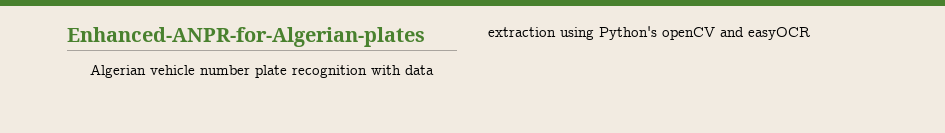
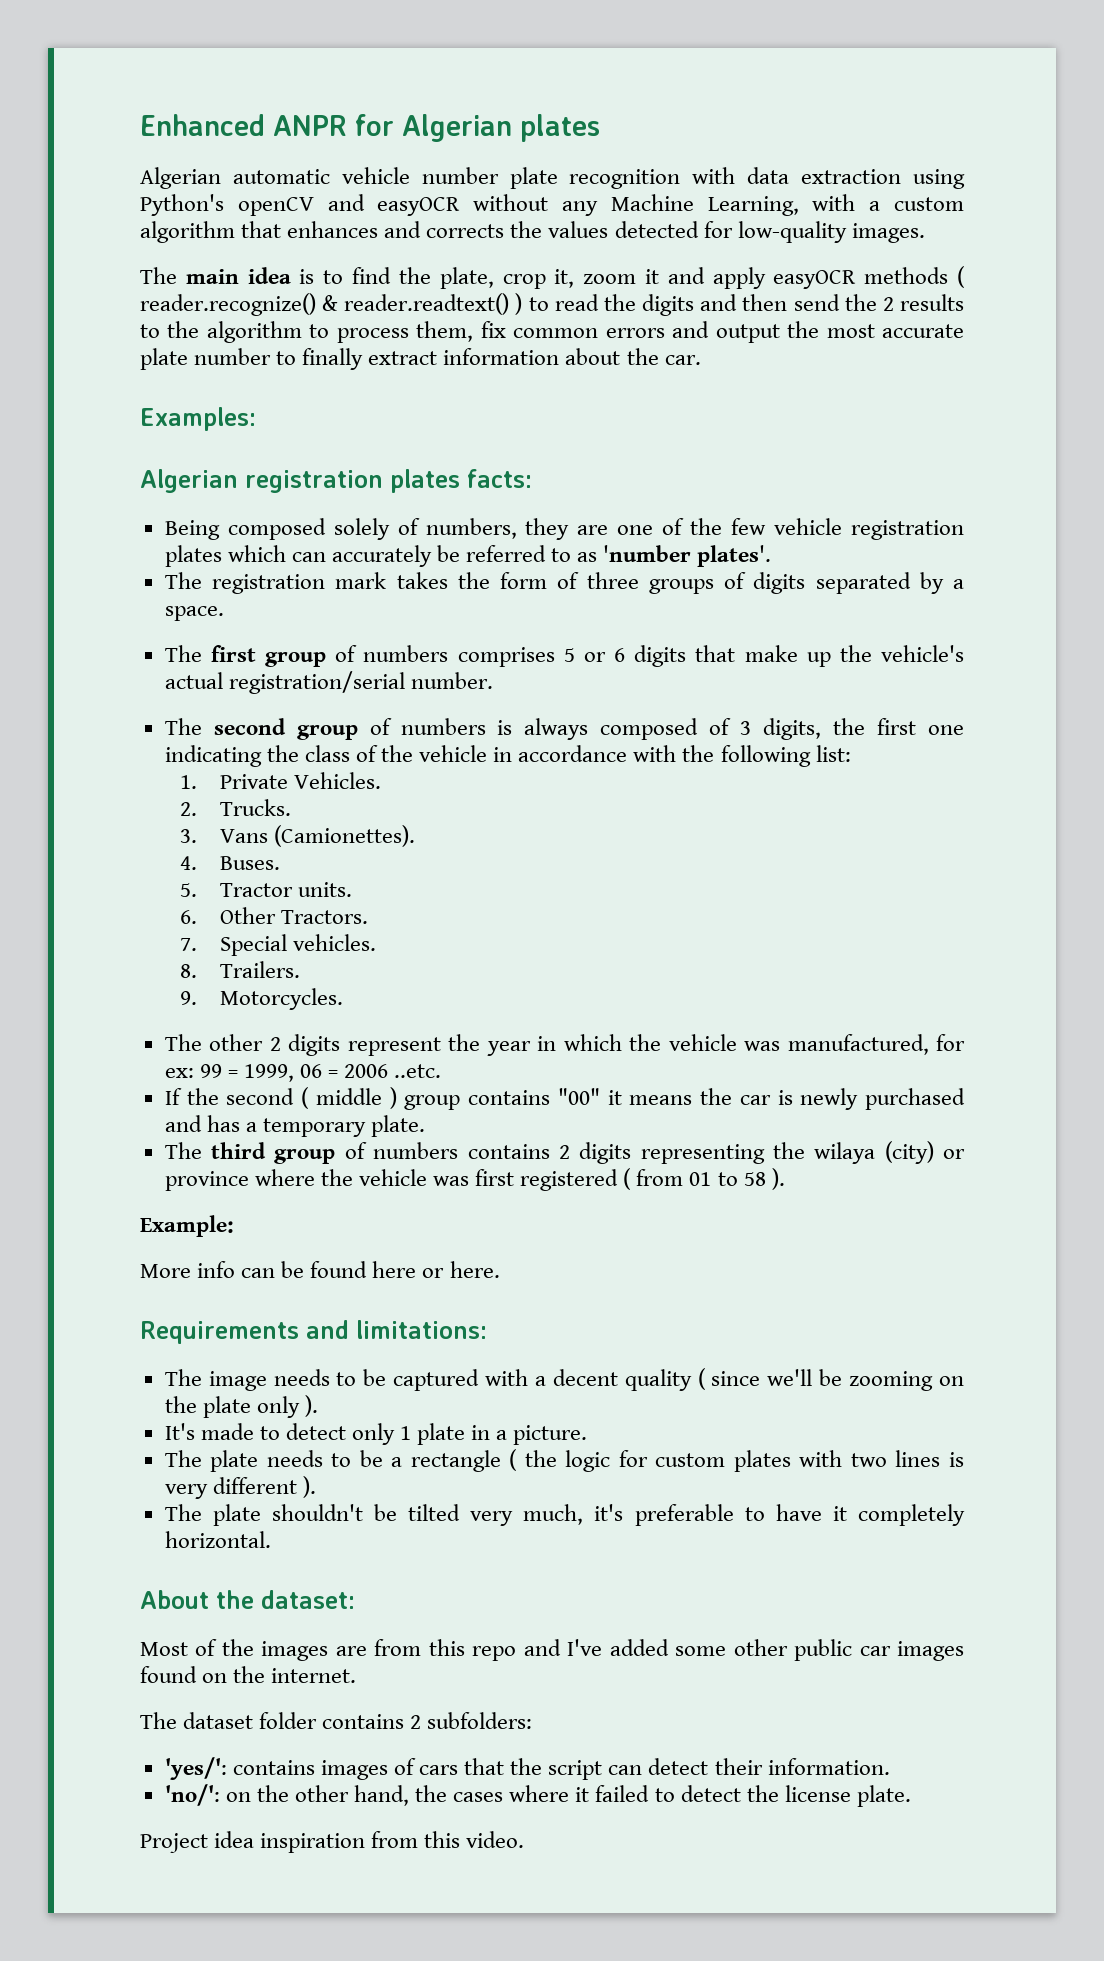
[67,27,425,47] [90,64,147,78] Enhanced-ANPR-for-Algerian-plates // Algerian -> [140,114,600,142] [140,167,330,189] Enhanced ANPR for Algerian plates // Algerian automatic
(810, 33) none -> [473,194,964,216] [140,221,925,243] [140,266,965,289] [140,293,965,316] [140,321,964,343] [140,348,701,370] [140,407,256,431] [140,469,532,493] [164,518,964,540] [164,545,772,567] [164,572,964,594] [164,606,224,621] [164,645,965,667] [164,671,493,694] [164,718,965,740] [164,745,851,767] [180,772,382,789] [180,799,292,816] [180,825,416,847] [180,856,281,870] [180,882,353,897] [180,907,369,924] [180,934,377,956] [180,961,301,978] [180,988,344,1010] [164,1034,966,1056] [164,1064,442,1082] [164,1087,965,1110] [164,1115,426,1137] [164,1141,965,1164] [164,1168,785,1191] [140,1215,234,1237] [140,1261,500,1278] [140,1320,487,1344] [164,1368,964,1391] [164,1395,318,1418] [164,1423,588,1445] [164,1449,964,1472] [164,1476,316,1499] [164,1504,965,1526] [164,1531,271,1548] [140,1590,355,1609] [140,1639,964,1661] [140,1666,357,1683] [140,1712,533,1729] [164,1757,890,1780] [164,1784,911,1807] [140,1831,525,1853] without any Machine Learning, with a custom algorithm that enhances and corrects the values detected for low-quality images. // The main idea is to find the plate, crop it, zoom it and apply easyOCR methods ( reader.recognize() & reader.readtext() ) to read the digits and then send the 2 results to the algorithm to process them, fix common errors and output the most accurate plate number to finally extract information about the car. // Examples: // Algerian registration plates facts: // Being composed solely of numbers, they are one of the few vehicle registration plates which can accurately be referred to as 'number plates'. // The registration mark takes the form of three groups of digits separated by a space. // The first group of numbers comprises 5 or 6 digits that make up the vehicle's actual registration/serial number. // The second group of numbers is always composed of 3 digits, the first one indicating the class of the vehicle in accordance with the following list: // 1. Private Vehicles. // 2. Trucks. // 3. Vans (Camionettes). // 4. Buses. // 5. Tractor units. // 6. Other Tractors. // 7. Special vehicles. // 8. Trailers. // 9. Motorcycles. // The other 2 digits represent the year in which the vehicle was manufactured, for ex: 99 = 1999, 06 = 2006 ..etc. // If the second ( middle ) group contains "00" it means the car is newly purchased and has a temporary plate. // The third group of numbers contains 2 digits representing the wilaya (city) or province where the vehicle was first registered ( from 01 to 58 ). // Example: // More info can be found here or here. // Requirements and limitations: // The image needs to be captured with a decent quality ( since we'll be zooming on the plate only ). // It's made to detect only 1 plate in a picture. // The plate needs to be a rectangle ( the logic for custom plates with two lines is very different ). // The plate shouldn't be tilted very much, it's preferable to have it completely horizontal. // About the dataset: // Most of the images are from this repo and I've added some other public car images found on the internet. // The dataset folder contains 2 subfolders: // 'yes/': contains images of cars that the script can detect their information. // 'no/': on the other hand, the cases where it failed to detect the license plate. // Project idea inspiration from this video.

